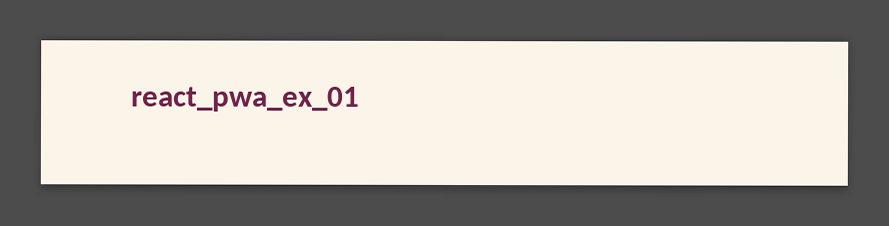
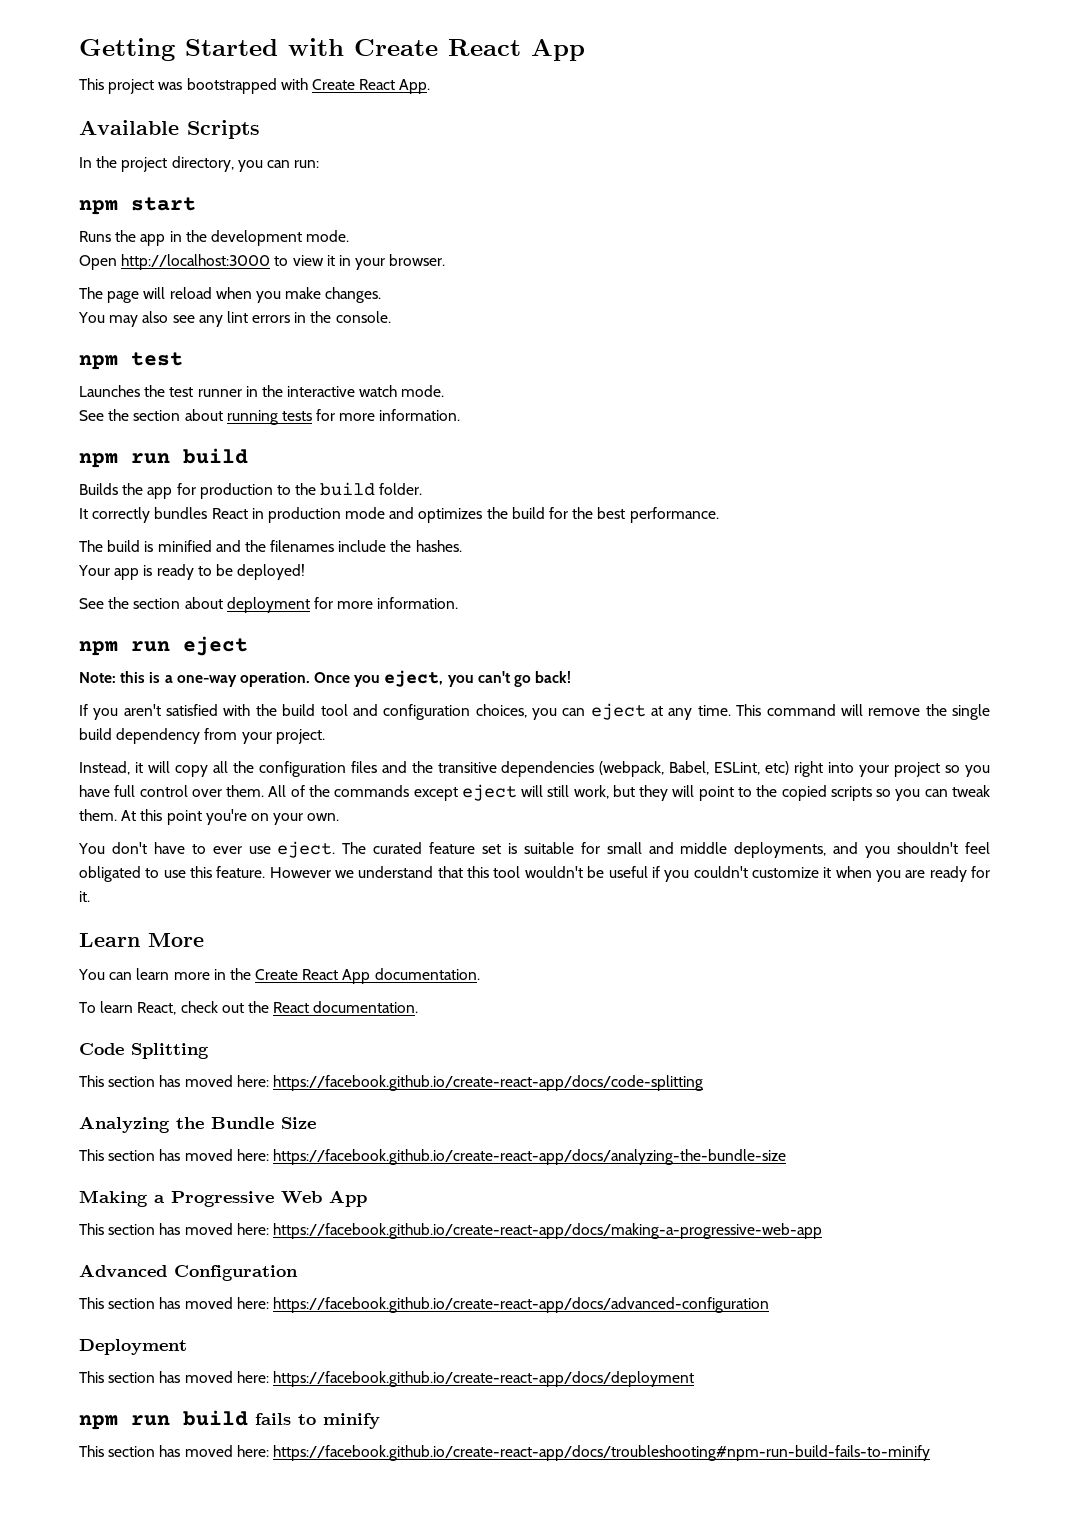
[131,86,360,112] react_pwa_ex_01 -> [79,38,585,61] [79,78,431,94] [79,120,260,139] [79,156,320,172] [79,197,196,215] [79,230,350,246] [79,254,446,270] [79,287,382,303] [78,311,391,327] [79,352,183,370] [79,385,445,397] [79,409,461,425] [79,448,248,468] [79,482,423,499] [79,507,719,523] [79,540,462,552] [78,564,306,580] [79,597,459,613] [79,636,248,656] [79,670,572,687] [79,703,991,720] [79,728,325,744] [79,761,991,777] [79,784,990,801] [79,809,340,825] [78,841,991,858] [79,866,990,882] [79,891,90,902] [79,933,204,947] [78,968,480,984] [79,1001,419,1015] [79,1043,209,1059] [79,1075,703,1091] [79,1116,316,1133] [79,1149,786,1165] [79,1190,367,1207] [79,1223,822,1239] [79,1264,298,1281] [79,1297,769,1313] [79,1339,187,1355] [79,1371,694,1387] [79,1410,380,1430] [79,1445,930,1461] Getting Started with Create React App // This project was bootstrapped with Create React App. // Available Scripts // In the project directory, you can run: // npm start // Runs the app in the development mode. // Open http://localhost:3000 to view it in your browser. // The page will reload when you make changes. // You may also see any lint errors in the console. // npm test // Launches the test runner in the interactive watch mode. // See the section about running tests for more information. // npm run build // Builds the app for production to the build folder. // It correctly bundles React in production mode and optimizes the build for the best performance. // The build is minified and the filenames include the hashes. // Your app is ready to be deployed! // See the section about deployment for more information. // npm run eject // Note: this is a one-way operation. Once you eject, you can't go back! // If you aren't satisfied with the build tool and configuration choices, you can eject at any time. This command will remove the single build dependency from your project. // Instead, it will copy all the configuration files and the transitive dependencies (webpack, Babel, ESLint, etc) right into your project so you have full control over them. All of the commands except eject will still work, but they will point to the copied scripts so you can tweak them. At this point you're on your own. // You don't have to ever use eject. The curated feature set is suitable for small and middle deployments, and you shouldn't feel obligated to use this feature. However we understand that this tool wouldn't be useful if you couldn't customize it when you are ready for it. // Learn More // You can learn more in the Create React App documentation. // To learn React, check out the React documentation. // Code Splitting // This section has moved here: https://facebook.github.io/create-react-app/docs/code-splitting // Analyzing the Bundle Size // This section has moved here: https://facebook.github.io/create-react-app/docs/analyzing-the-bundle-size // Making a Progressive Web App // This section has moved here: https://facebook.github.io/create-react-app/docs/making-a-progressive-web-app // Advanced Configuration // This section has moved here: https://facebook.github.io/create-react-app/docs/advanced-configuration // Deployment // This section has moved here: https://facebook.github.io/create-react-app/docs/deployment // npm run build fails to minify // This section has moved here: https://facebook.github.io/create-react-app/docs/troubleshooting#npm-run-build-fails-to-minify

